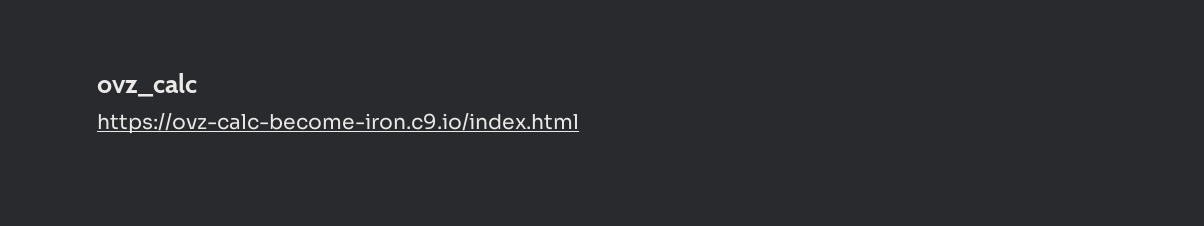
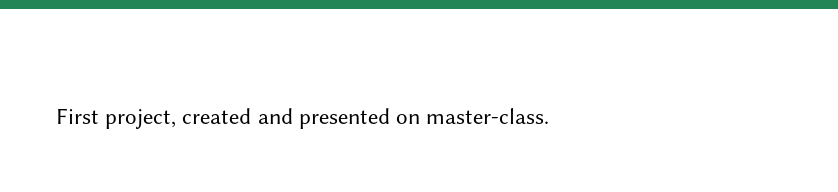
[97,73,197,97] [97,113,579,134] ovz_calc // https://ovz-calc-become-iron.c9.io/index.html -> [56,108,550,129] First project, created and presented on master-class.

